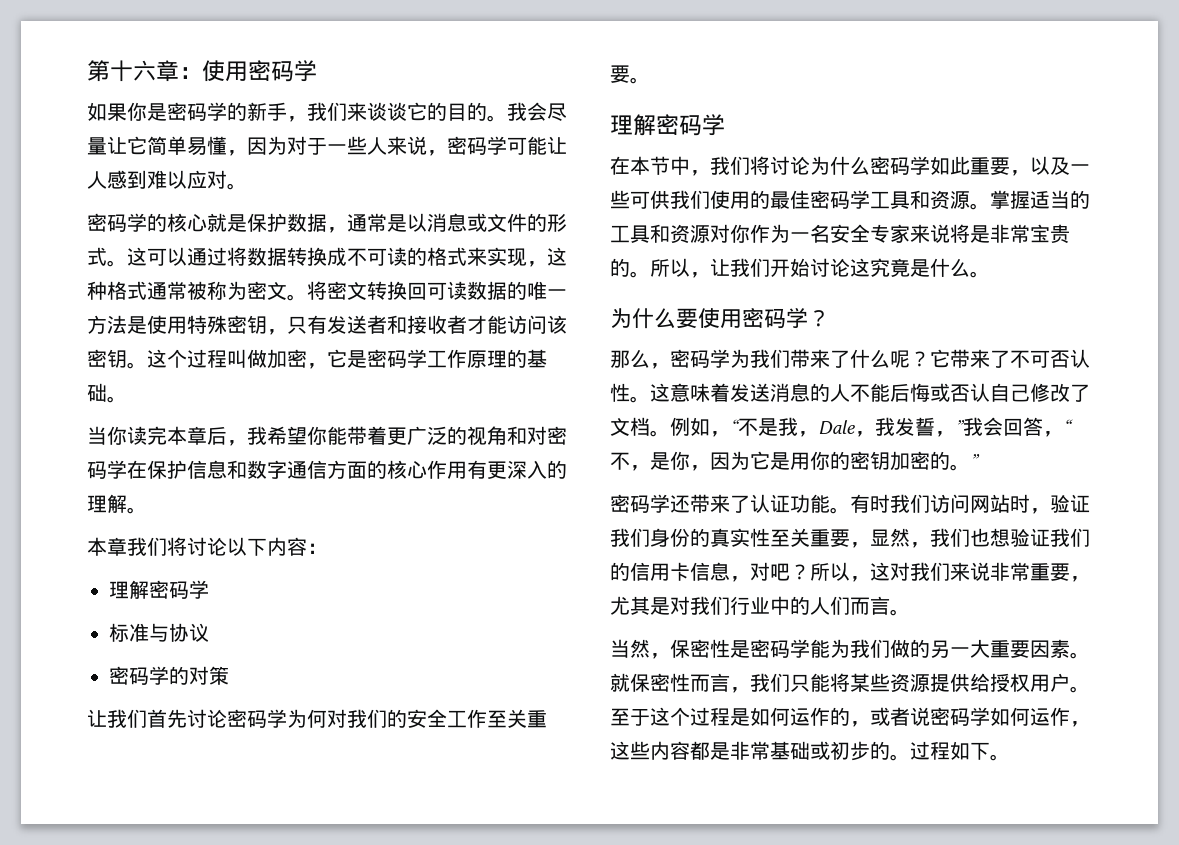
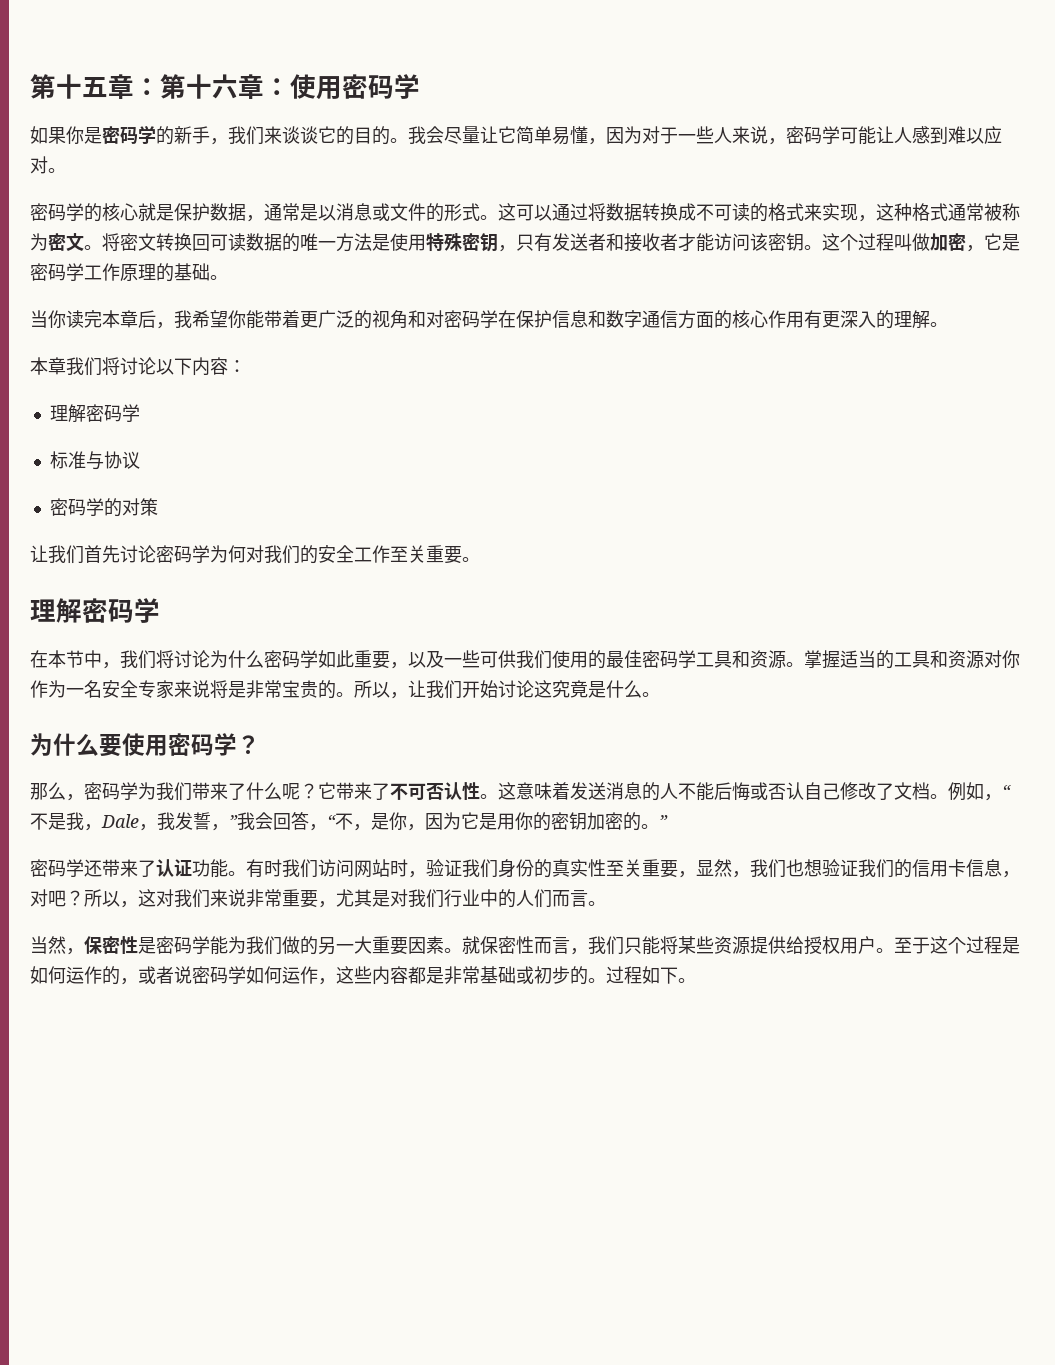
[87,60,133,82] 第十 -> [30,74,212,99] 第十五章：第十

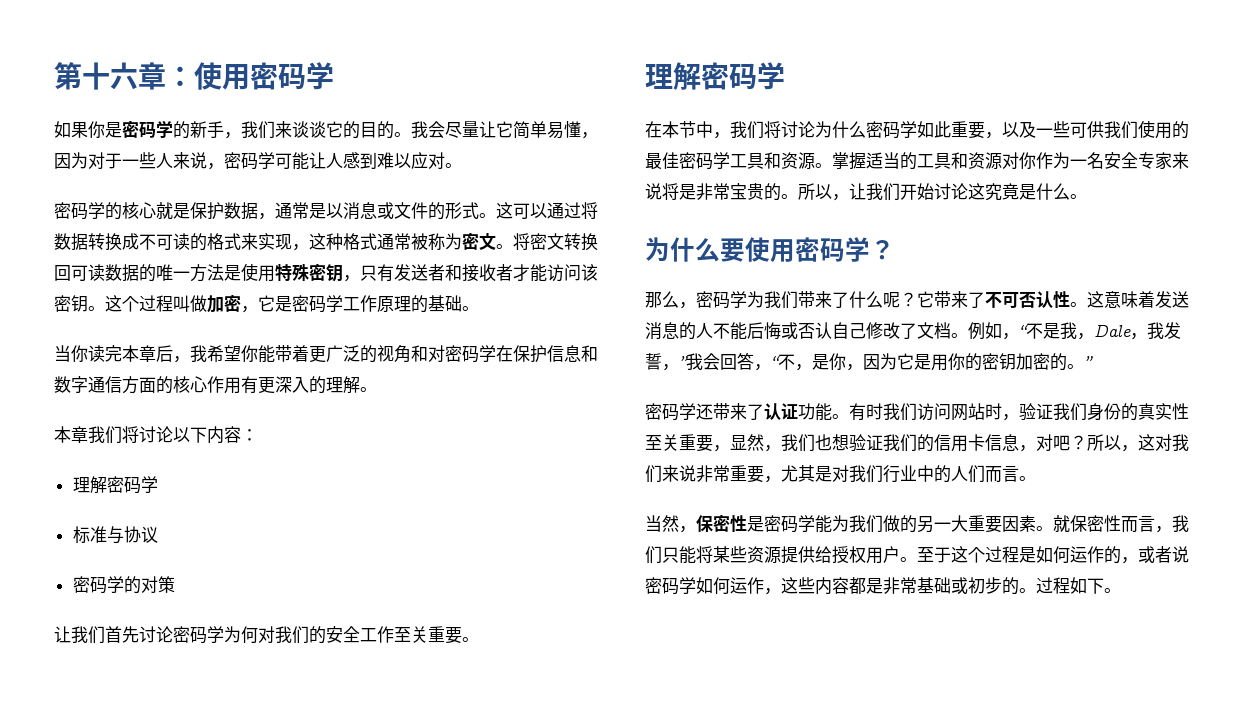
[30,74,212,99] 第十五章：第十 -> [54,62,110,90] 第十

